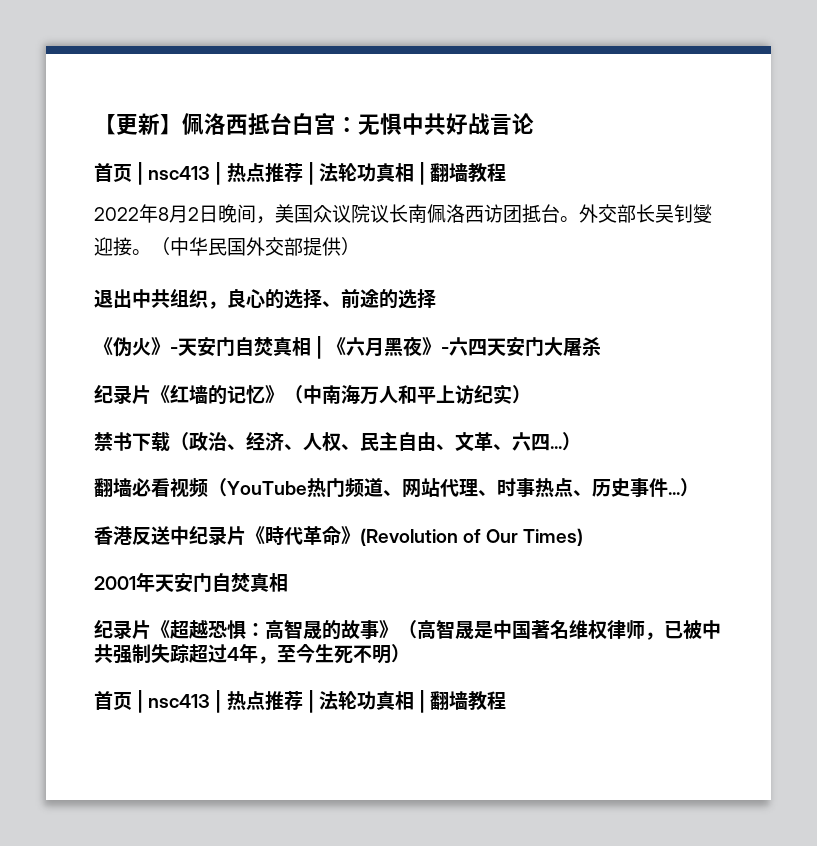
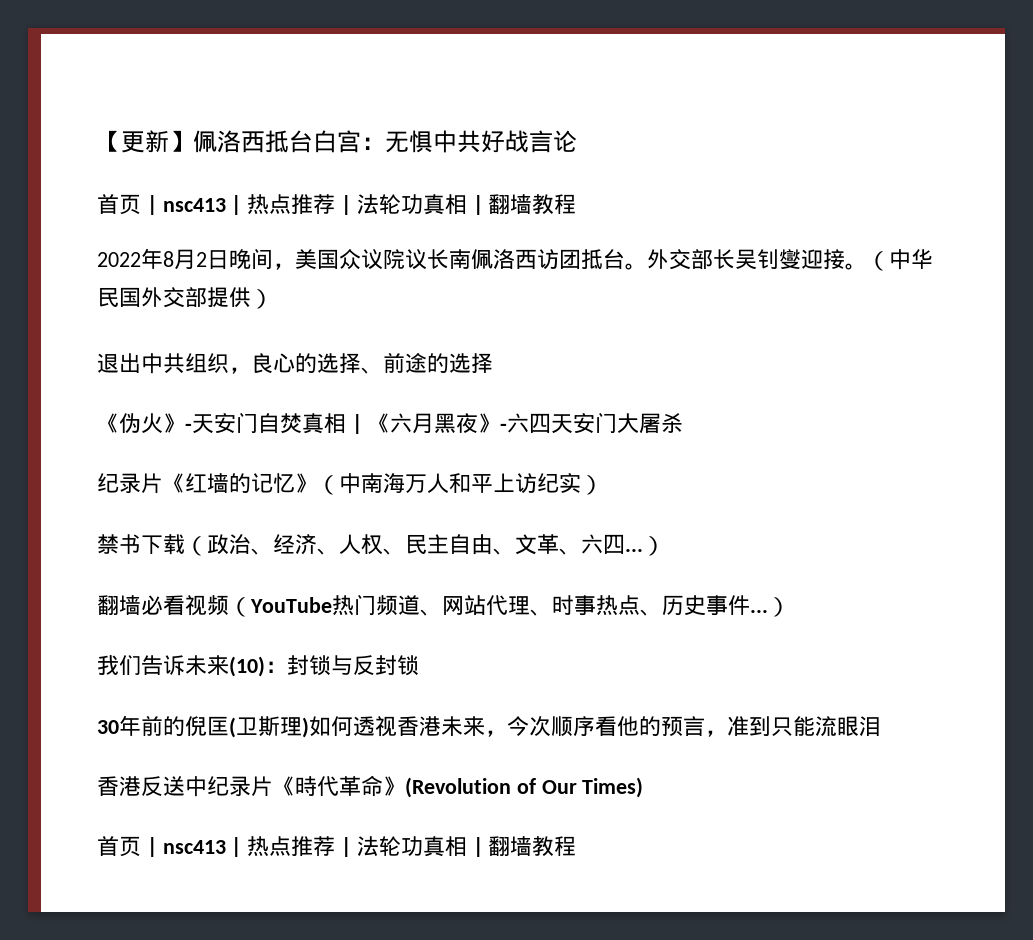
(699, 487) none -> [97,655,419,677] [97,715,881,738] // 我们告诉未来(10)：封锁与反封锁 // 30年前的倪匡(卫斯理)如何透视香港未来，今次顺序看他的预言，准到只能流眼泪
[94,572,288,592] [94,619,721,640] [94,643,410,664] // 2001年天安门自焚真相 // 纪录片《超越恐惧：高智晟的故事》（高智晟是中国著名维权律师，已被中共强制失踪超过4年，至今生死不明） -> (644, 787) none

